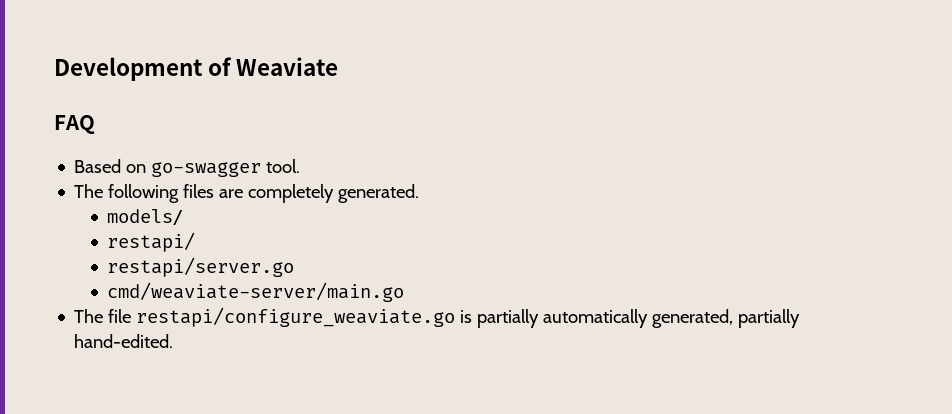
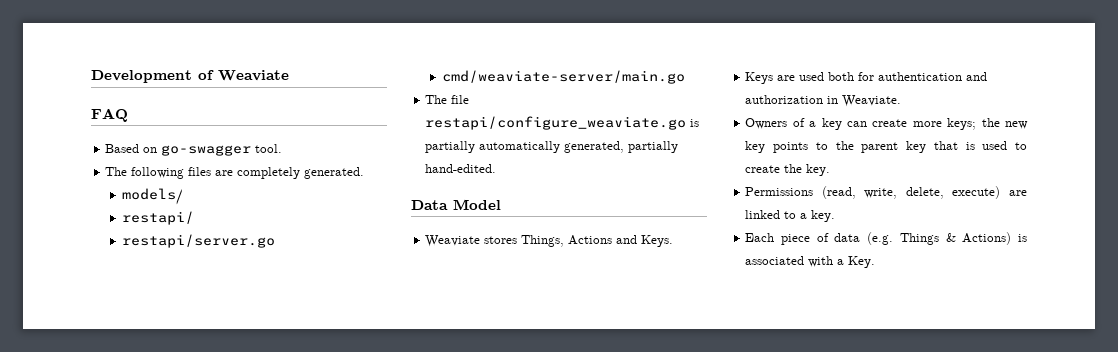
(174, 341) none -> [411,199,501,210] [425,235,674,247] [745,72,988,84] [745,95,902,107] [745,118,1028,130] [745,141,1027,153] [745,164,831,176] [745,186,1027,199] [745,210,836,222] [745,232,1027,245] [745,256,876,268] // Data Model // Weaviate stores Things, Actions and Keys. // Keys are used both for authentication and authorization in Weaviate. // Owners of a key can create more keys; the new key points to the parent key that is used to create the key. // Permissions (read, write, delete, execute) are linked to a key. // Each piece of data (e.g. Things & Actions) is associated with a Key.

